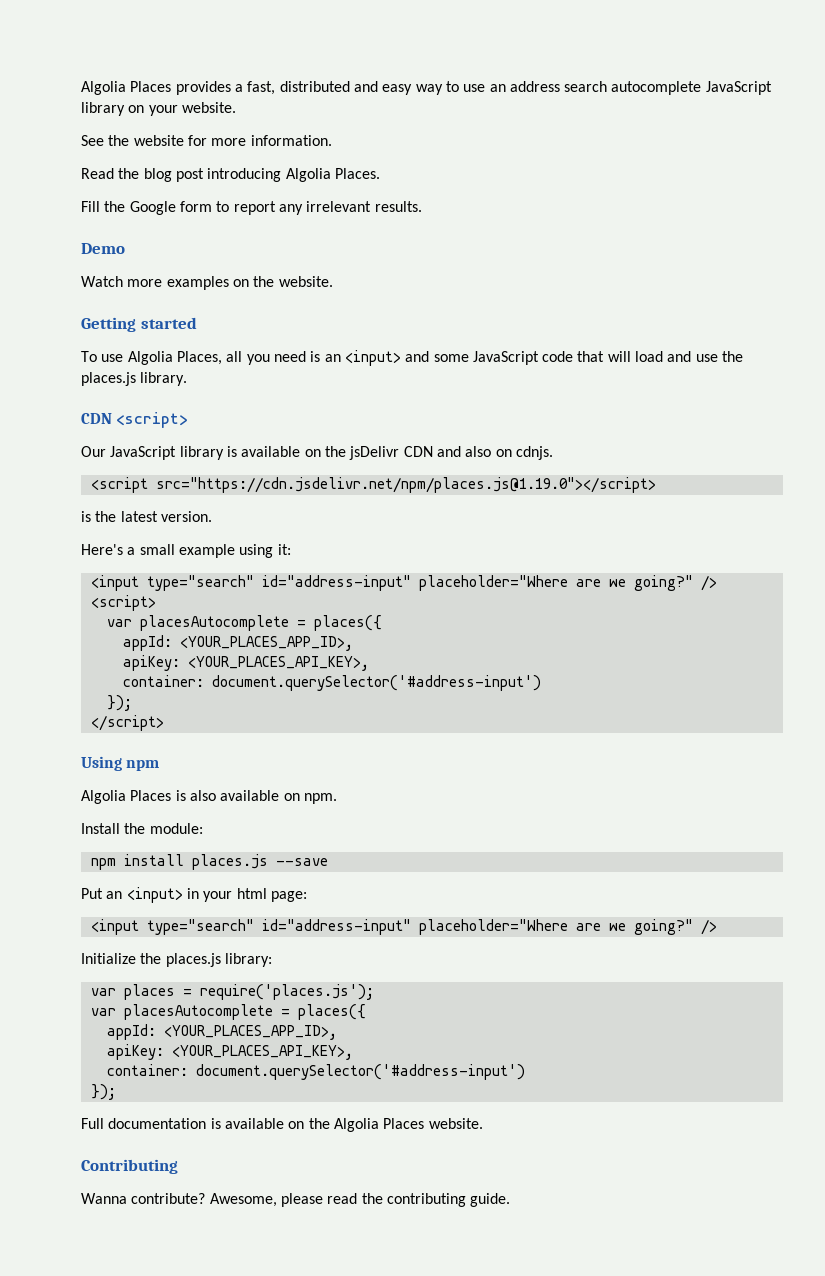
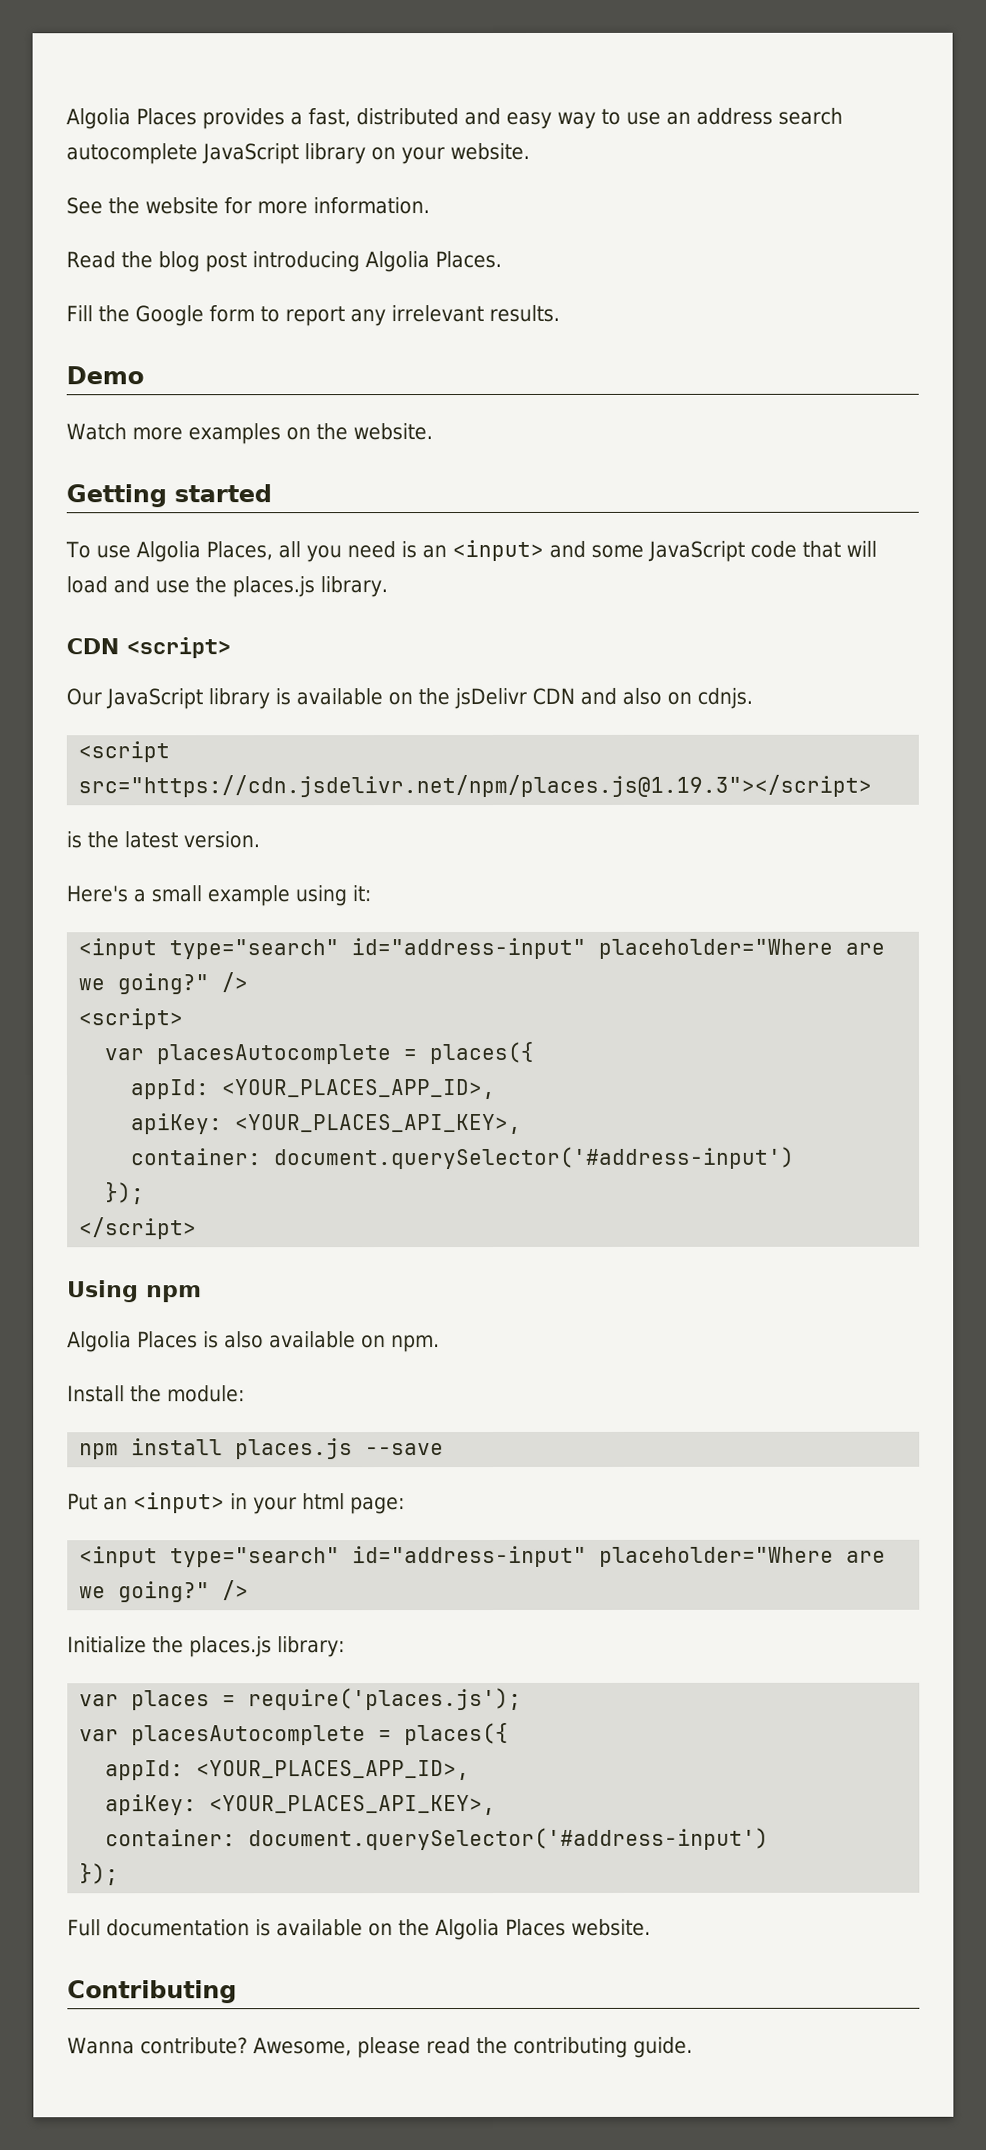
[155,477,656,493] src="https://cdn.jsdelivr.net/npm/places.js@1.19.0"></script> -> [78,774,873,798] src="https://cdn.jsdelivr.net/npm/places.js@1.19.3"></script>

